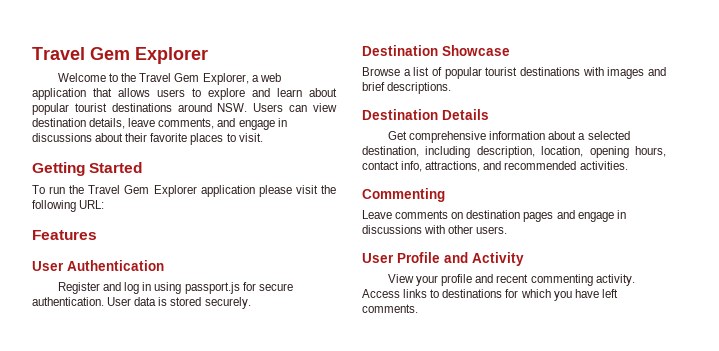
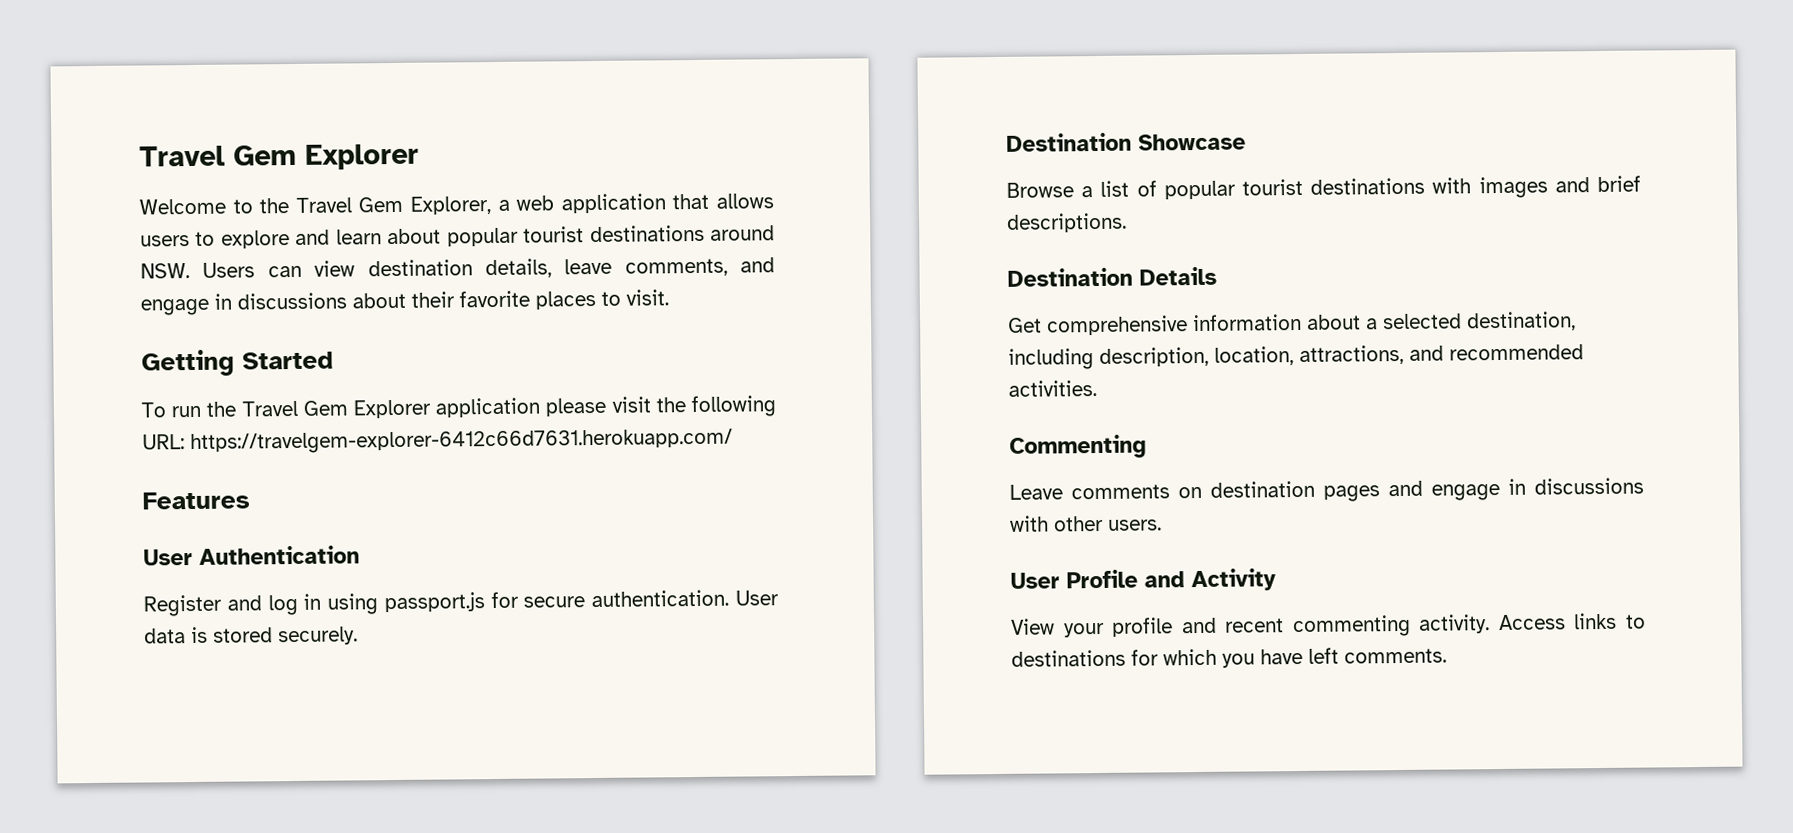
(105, 204) none -> [190,428,733,455] https://travelgem-explorer-6412c66d7631.herokuapp.com/
[589,146,666,158] [362,161,423,172] opening hours, contact info, -> (1294, 356) none

